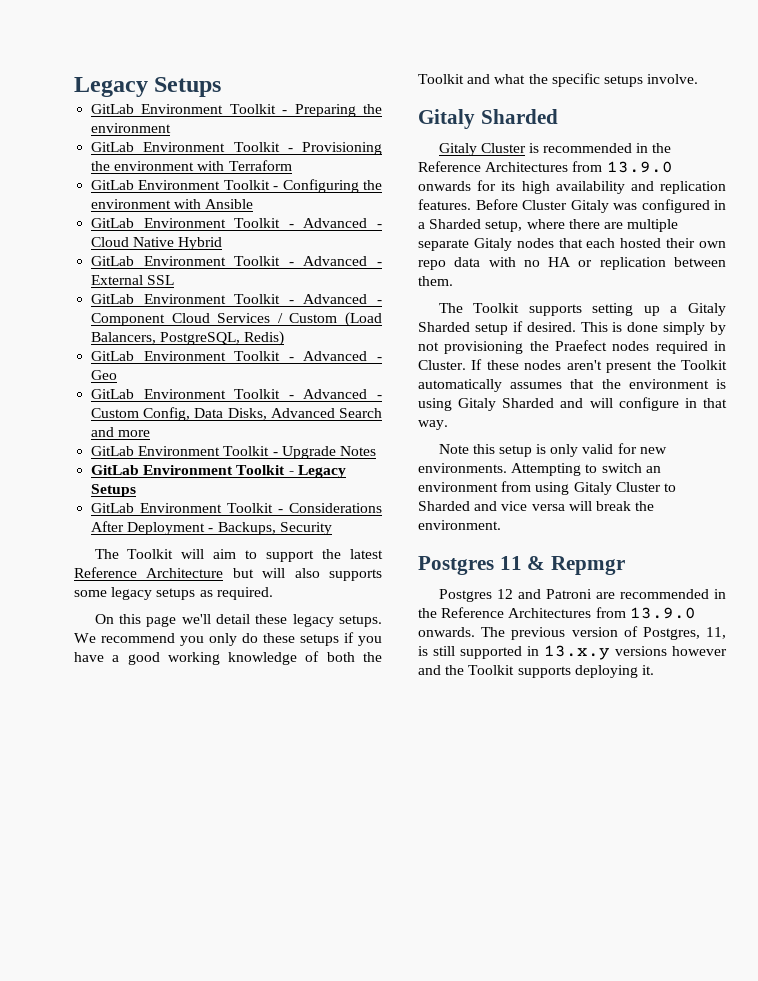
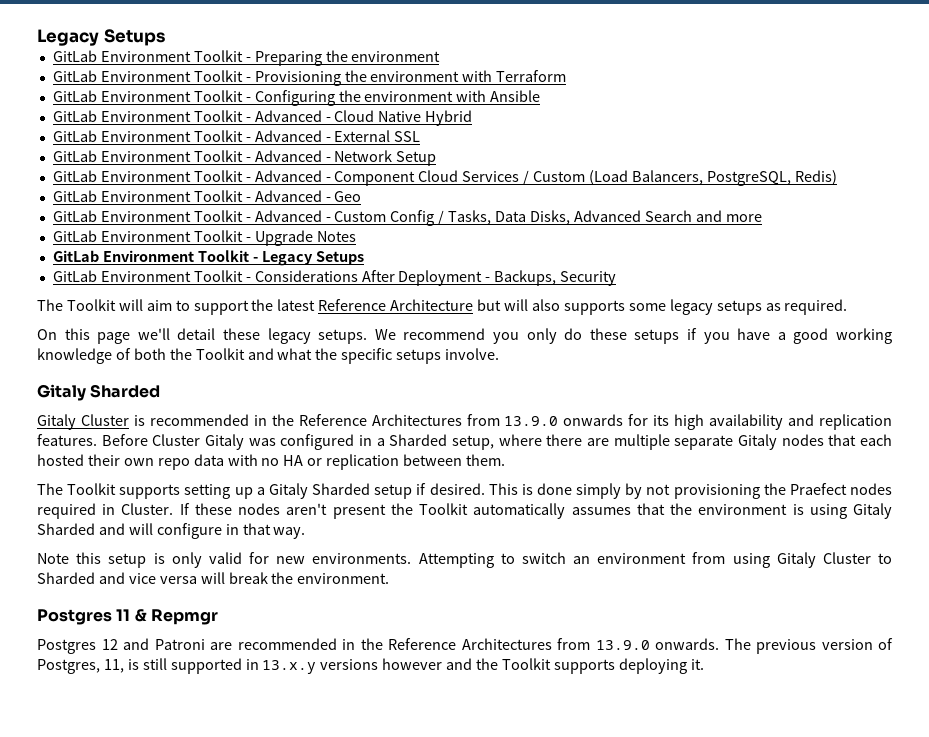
(175, 280) none -> [52,150,437,166] // GitLab Environment Toolkit - Advanced - Network Setup
[143,407,191,421] Config, -> [390,210,492,226] Config / Tasks,

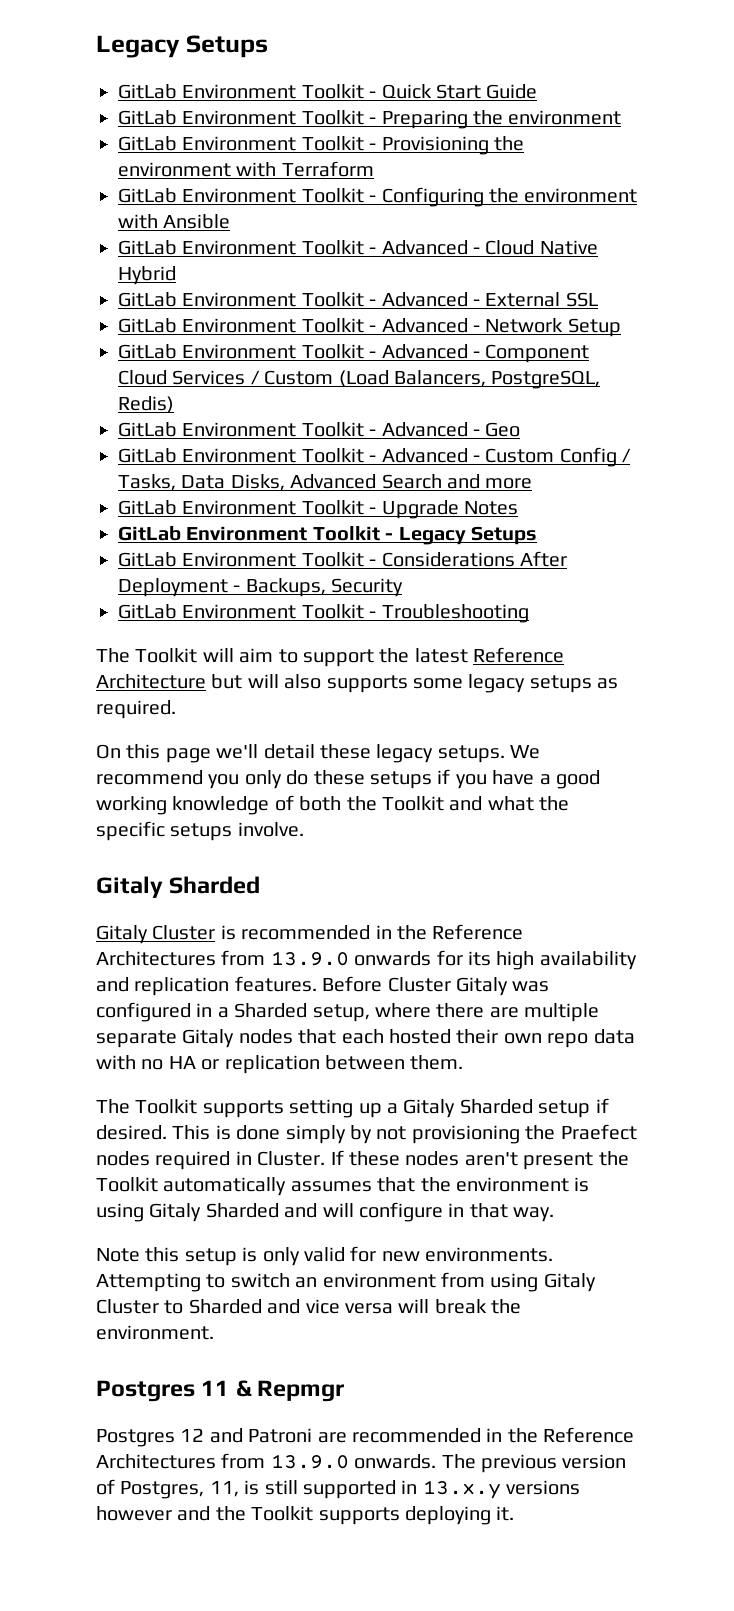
[37,29,165,46] Legacy Setups -> [96,35,268,58] [118,84,538,99] Legacy Setups // GitLab Environment Toolkit - Quick Start Guide
(617, 278) none -> [118,604,529,623] // GitLab Environment Toolkit - Troubleshooting

